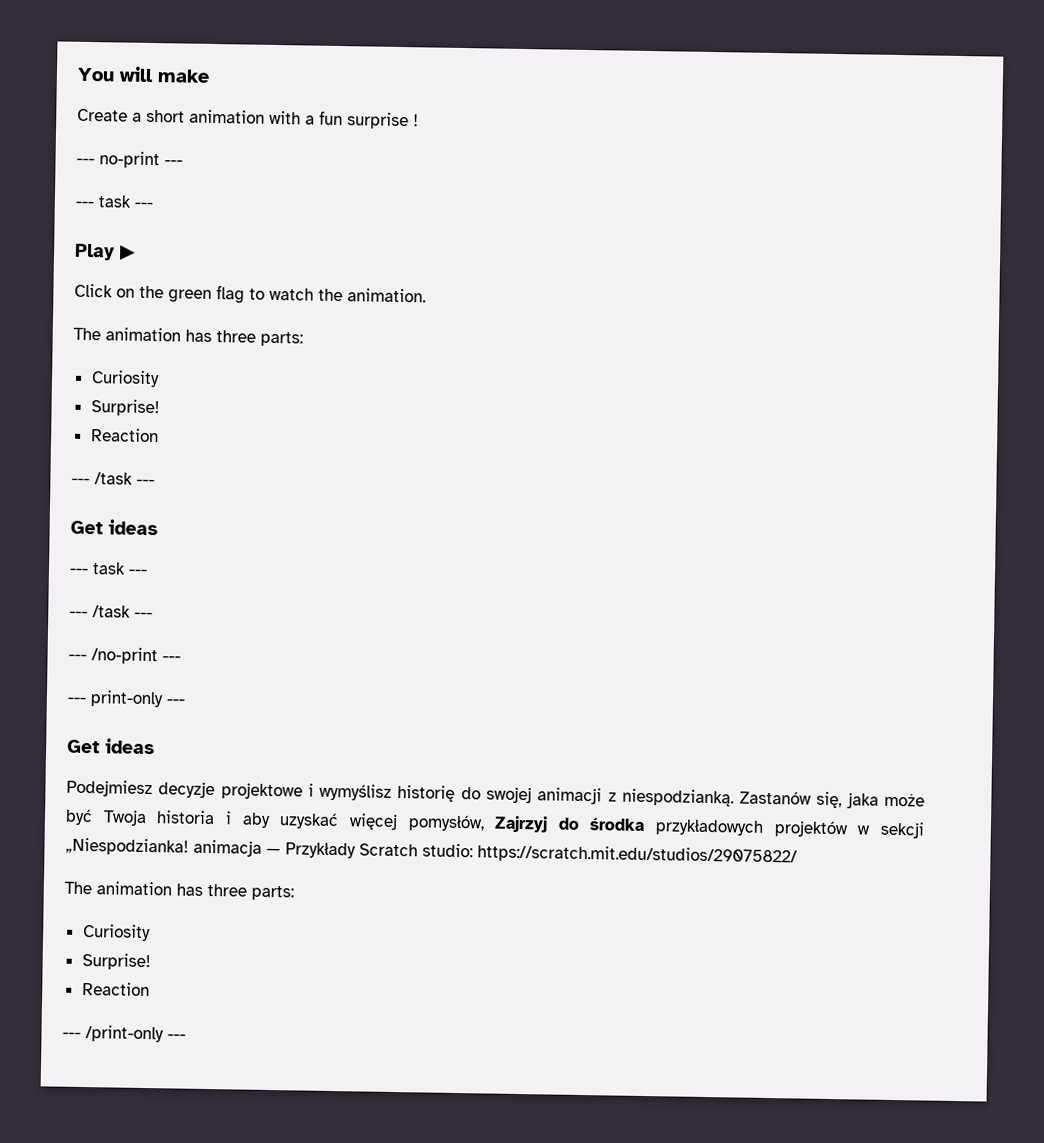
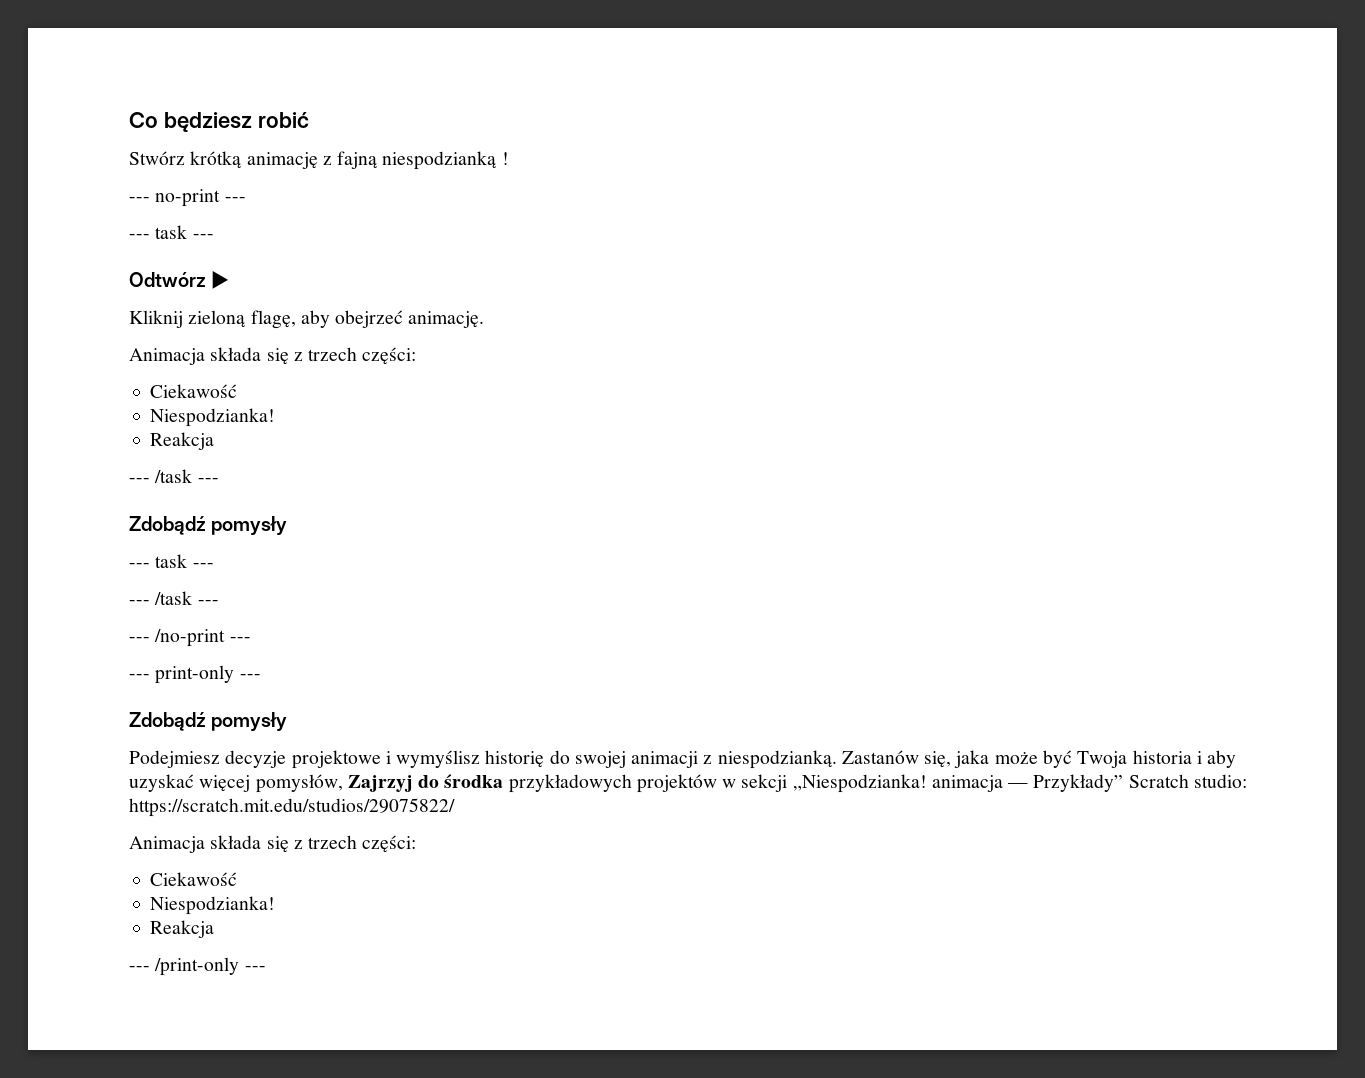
[77,66,210,83] [77,108,409,130] You will make // Create a short animation with a fun surprise -> [129,112,309,132] [129,151,498,170] Co będziesz robić // Stwórz krótką animację z fajną niespodzianką
[74,243,115,261] Play -> [129,272,206,287] Odtwórz
[74,283,426,304] [73,327,303,347] [90,370,160,388] [90,399,160,417] [90,428,159,443] [71,472,155,486] [70,519,158,536] Click on the green flag to watch the animation. // The animation has three parts: // Curiosity // Surprise! // Reaction // --- /task --- // Get ideas -> [129,310,485,329] [129,347,417,365] [150,384,238,398] [150,408,276,427] [150,432,215,450] [129,469,219,483] [129,516,288,535] Kliknij zieloną flagę, aby obejrzeć animację. // Animacja składa się z trzech części: // Ciekawość // Niespodzianka! // Reakcja // --- /task --- // Zdobądź pomysły
[67,738,155,755] Get ideas -> [129,712,288,731] Zdobądź pomysły
[285,842,356,859] Przykłady -> [1033,774,1124,792] Przykłady”
[64,881,294,901] [82,923,151,942] [81,952,151,971] [81,981,150,997] The animation has three parts: // Curiosity // Surprise! // Reaction -> [129,835,417,853] [150,872,238,886] [150,896,276,915] [150,920,215,938] Animacja składa się z trzech części: // Ciekawość // Niespodzianka! // Reakcja

